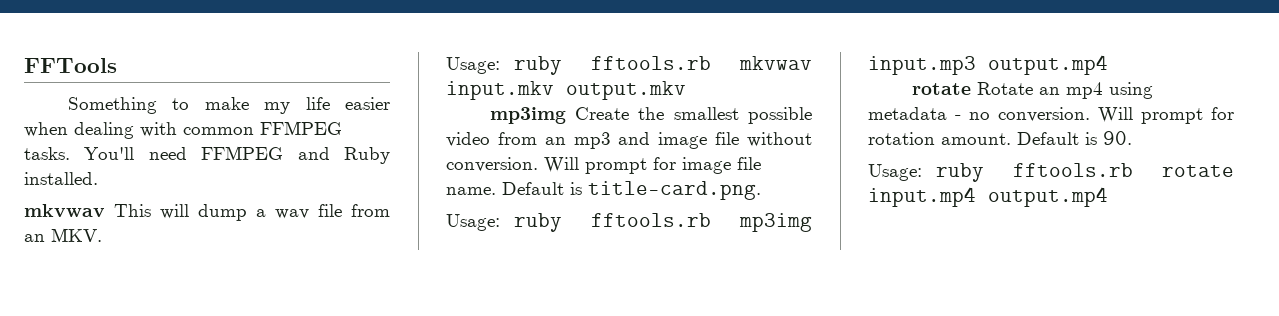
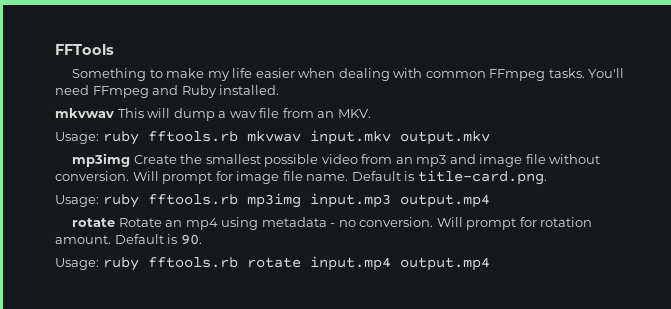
[260,121,342,135] FFMPEG -> [489,69,546,81] FFmpeg
[201,146,284,160] FFMPEG -> [92,86,149,98] FFmpeg

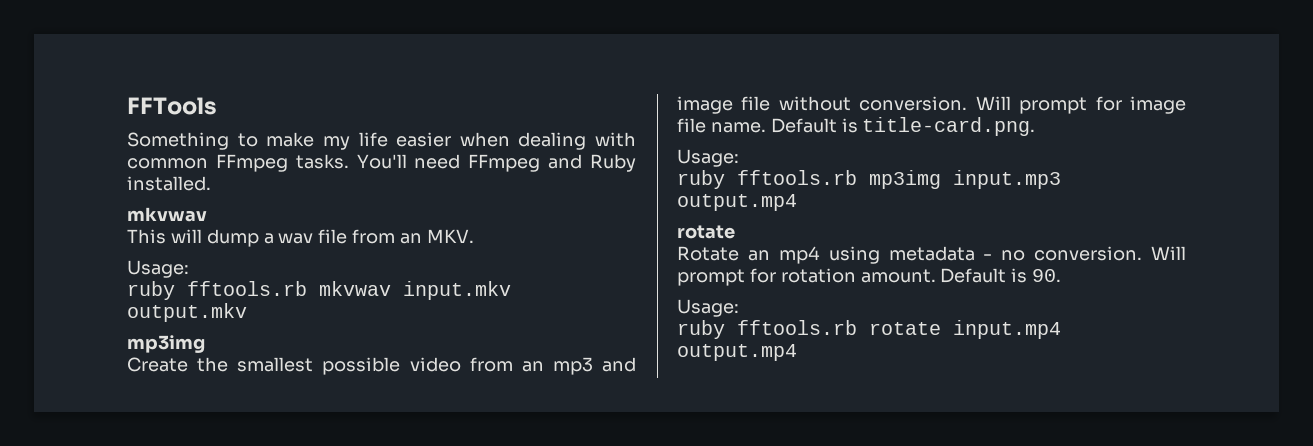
(114, 113) none -> (207, 214) //
(99, 138) none -> (189, 269) //
(131, 160) none -> (205, 344) //
(99, 201) none -> (739, 158) //
(116, 222) none -> (735, 232) //
(99, 264) none -> (739, 308) //

